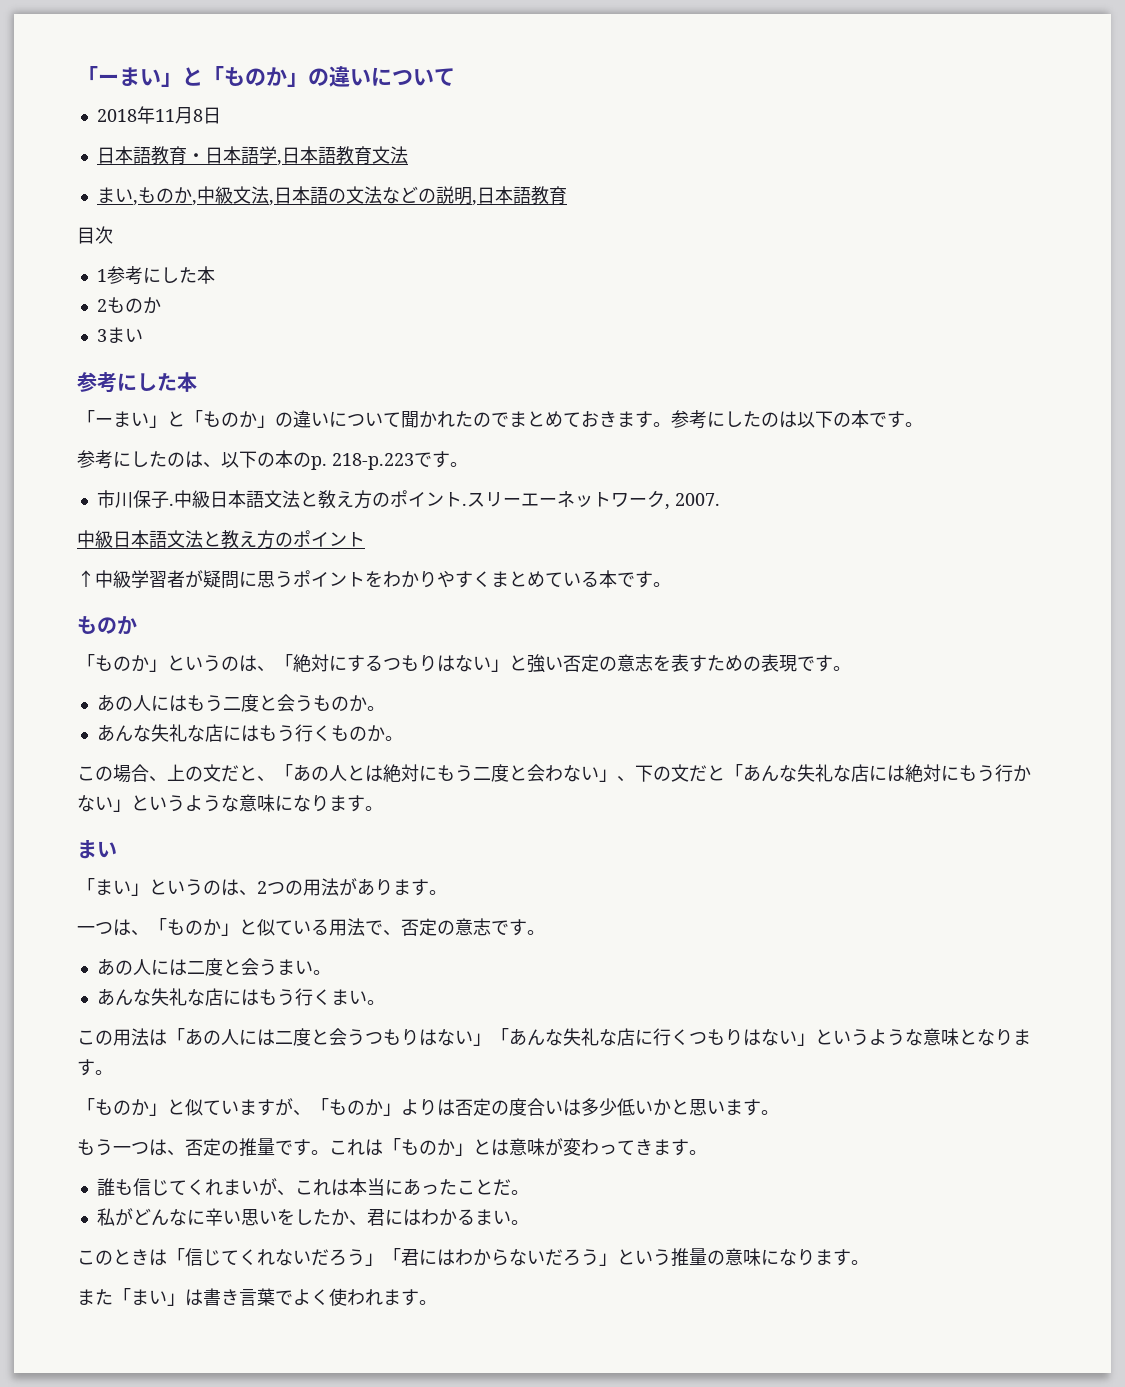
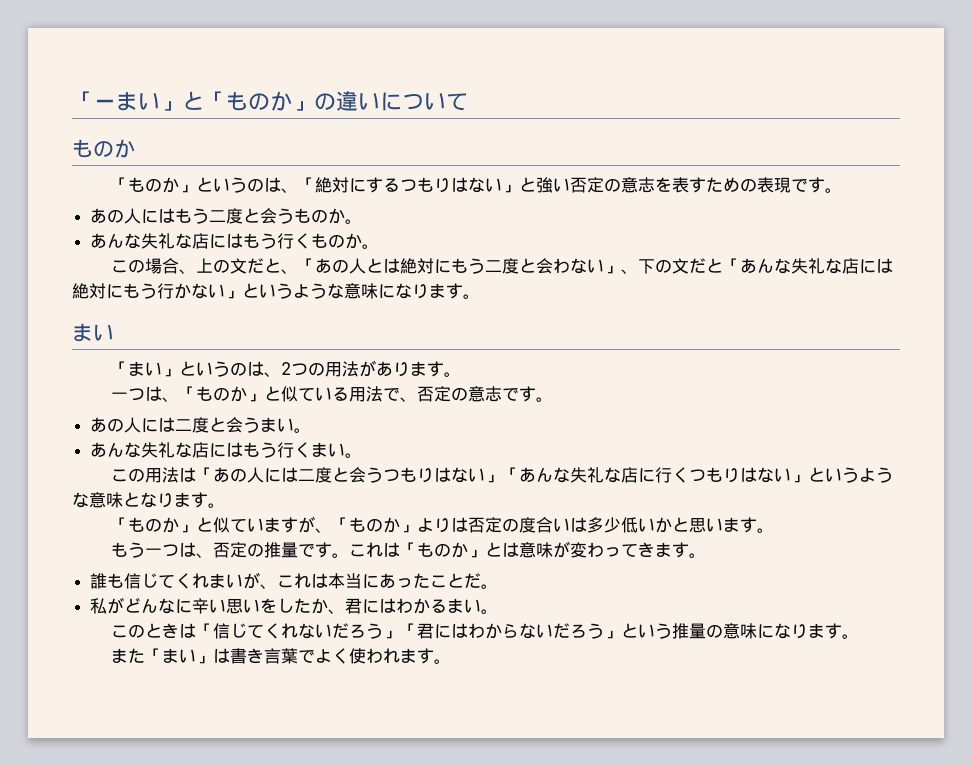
[77,66,455,87] [96,106,221,124] [96,146,408,166] [96,186,567,206] [77,226,113,244] [96,266,215,285] [96,297,161,314] [96,327,143,343] [77,372,197,393] [77,410,923,429] [77,450,468,470] [96,490,720,510] [77,530,365,549] [77,570,671,589] 「ーまい」と「ものか」の違いについて // 2018年11月8日 // 日本語教育・日本語学,日本語教育文法 // まい,ものか,中級文法,日本語の文法などの説明,日本語教育 // 目次 // 1参考にした本 // 2ものか // 3まい // 参考にした本 // 「ーまい」と「ものか」の違いについて聞かれたのでまとめておきます。参考にしたのは以下の本です。 // 参考にしたのは、以下の本のp. 218-p.223です。 // 市川保子.中級日本語文法と敎え方のポイント.スリーエーネットワーク, 2007. // 中級日本語文法と教え方のポイント // ↑中級学習者が疑問に思うポイントをわかりやすくまとめている本です。 -> [72,91,468,111] 「ーまい」と「ものか」の違いについて

